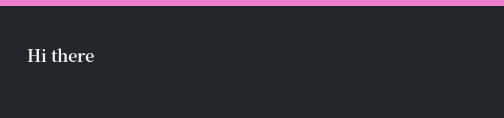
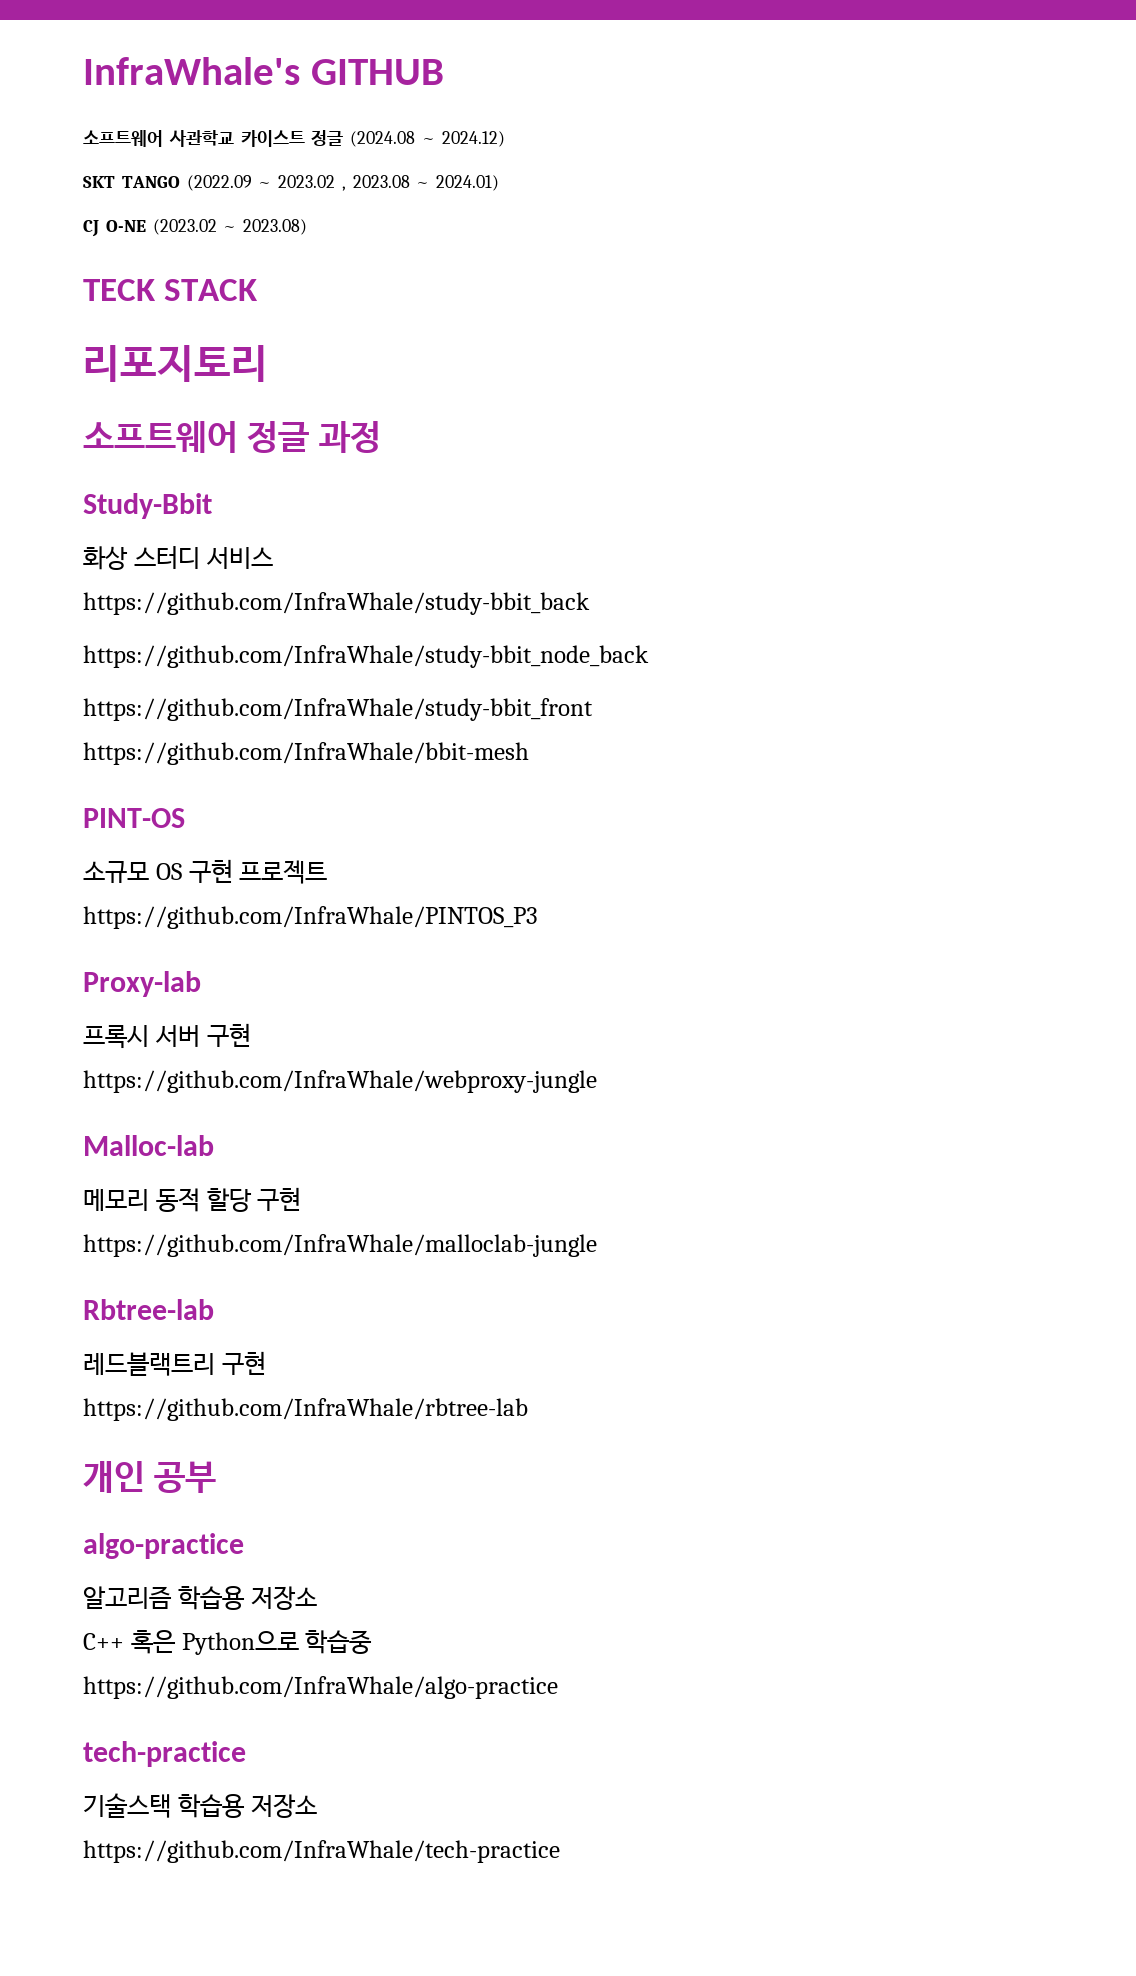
[27,48,95,62] Hi there -> [83,57,444,85] [83,130,505,147] [83,175,499,191] [83,219,307,237] [83,279,259,301] [83,345,268,382] [83,421,381,453] [83,493,212,519] [83,546,273,570] [83,592,590,615] [83,645,649,668] [83,698,592,721] [83,742,529,765] [83,808,185,828] [83,859,328,884] [83,906,538,929] [83,971,201,997] [83,1023,251,1049] [83,1070,597,1093] [83,1135,214,1156] [83,1187,302,1212] [83,1234,597,1257] [83,1299,214,1320] [83,1351,266,1376] [83,1398,528,1421] [83,1461,217,1493] [83,1533,244,1559] [83,1586,317,1610] [83,1630,373,1655] [83,1676,558,1699] [83,1741,246,1767] [83,1793,317,1818] [83,1840,560,1863] InfraWhale's GITHUB // 소프트웨어 사관학교 카이스트 정글 (2024.08 ~ 2024.12) // SKT TANGO (2022.09 ~ 2023.02 , 2023.08 ~ 2024.01) // CJ O-NE (2023.02 ~ 2023.08) // TECK STACK // 리포지토리 // 소프트웨어 정글 과정 // Study-Bbit // 화상 스터디 서비스 // https://github.com/InfraWhale/study-bbit_back // https://github.com/InfraWhale/study-bbit_node_back // https://github.com/InfraWhale/study-bbit_front // https://github.com/InfraWhale/bbit-mesh // PINT-OS // 소규모 OS 구현 프로젝트 // https://github.com/InfraWhale/PINTOS_P3 // Proxy-lab // 프록시 서버 구현 // https://github.com/InfraWhale/webproxy-jungle // Malloc-lab // 메모리 동적 할당 구현 // https://github.com/InfraWhale/malloclab-jungle // Rbtree-lab // 레드블랙트리 구현 // https://github.com/InfraWhale/rbtree-lab // 개인 공부 // algo-practice // 알고리즘 학습용 저장소 // C++ 혹은 Python으로 학습중 // https://github.com/InfraWhale/algo-practice // tech-practice // 기술스택 학습용 저장소 // https://github.com/InfraWhale/tech-practice

